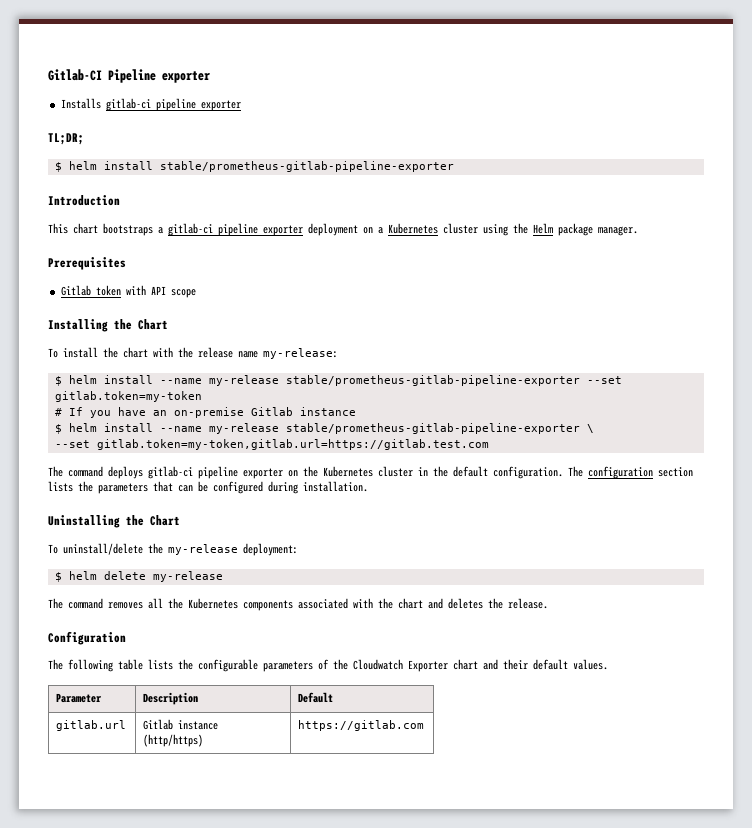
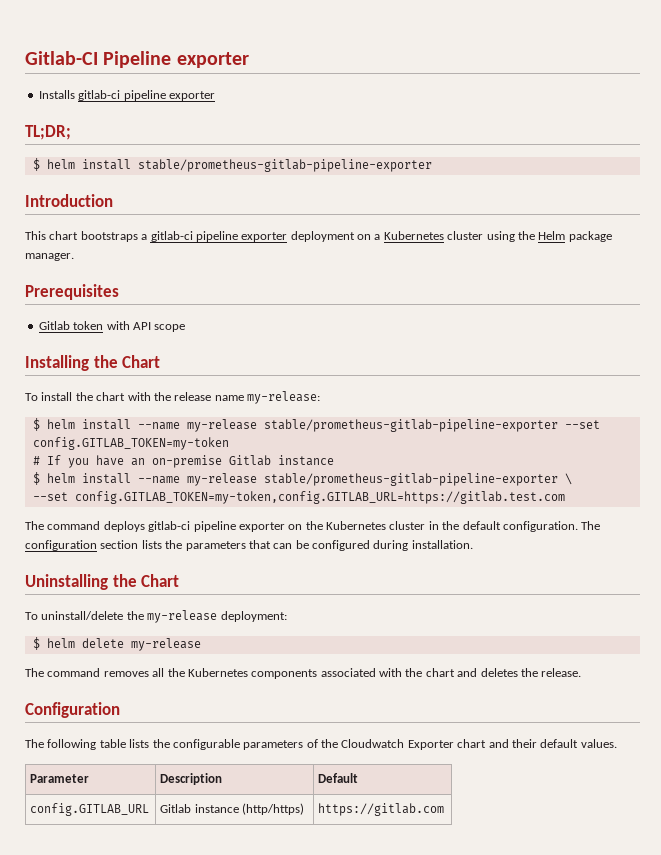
[54,391,202,402] gitlab.token=my-token -> [32,437,229,450] config.GITLAB_TOKEN=my-token
[96,439,489,450] gitlab.token=my-token,gitlab.url=https://gitlab.test.com -> [74,491,565,504] config.GITLAB_TOKEN=my-token,config.GITLAB_URL=https://gitlab.test.com
[56,720,127,731] gitlab.url -> [30,803,150,816] config.GITLAB_URL

